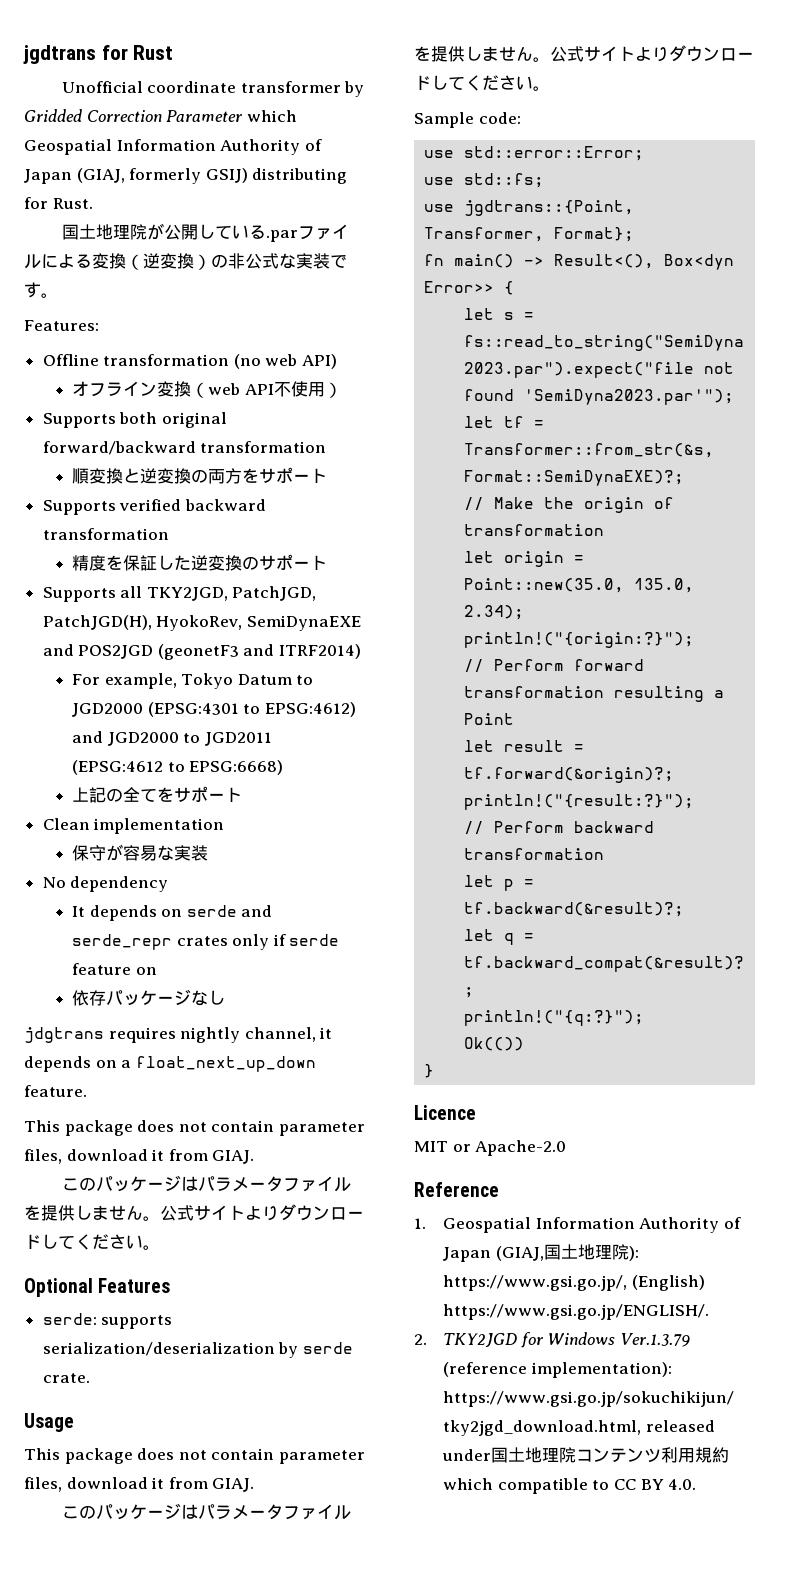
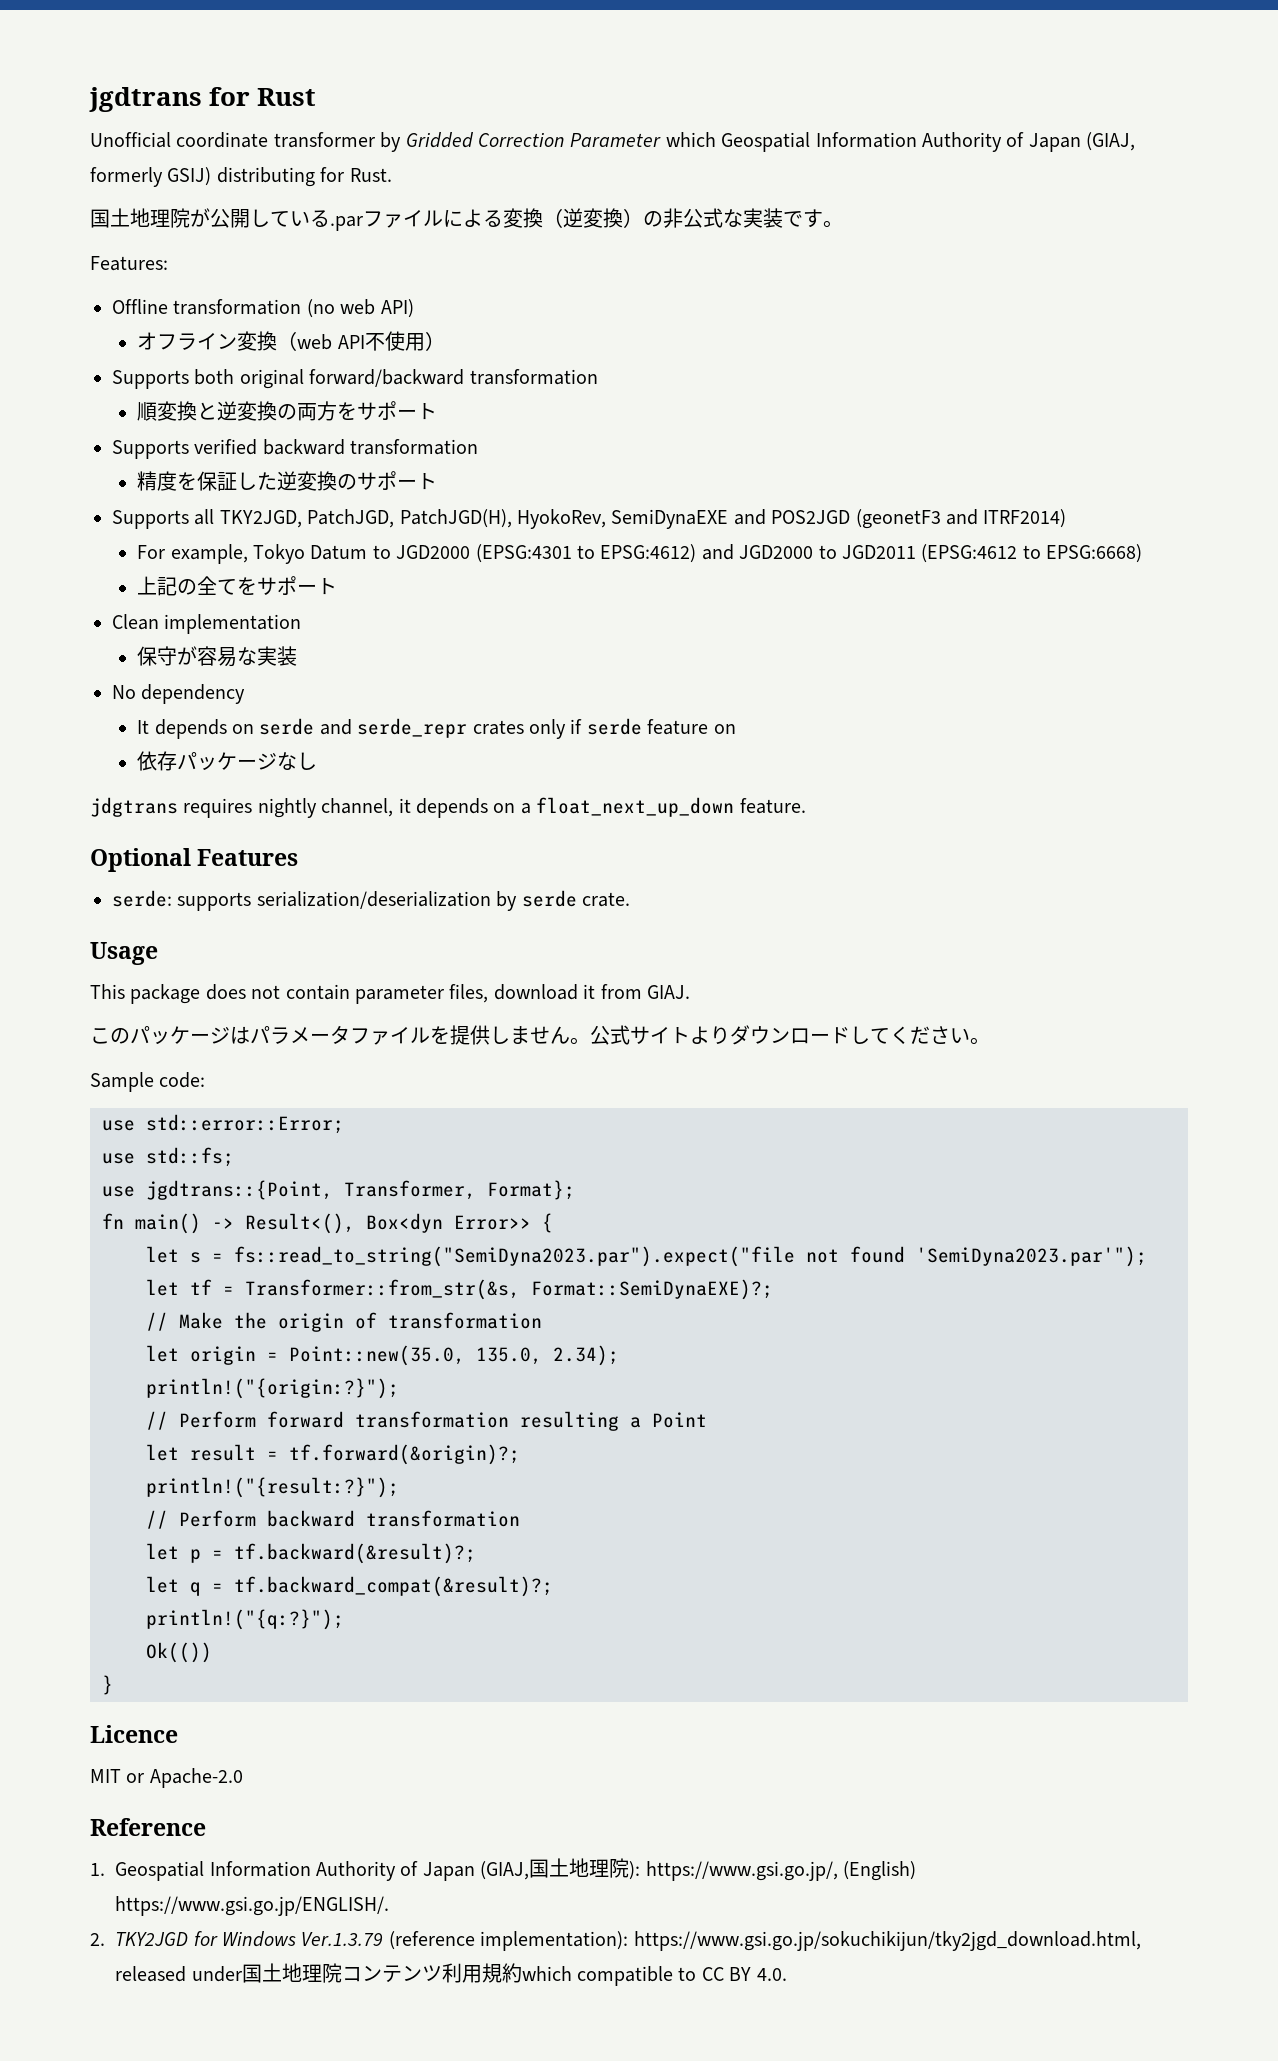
[24,1120,365,1136] [24,1149,255,1164] [61,1175,351,1192] [24,1204,364,1221] [24,1234,160,1250] // This package does not contain parameter files, download it from GIAJ. // このパッケージはパラメータファイルを提供しません。公式サイトよりダウンロードしてください。 -> (806, 806) none

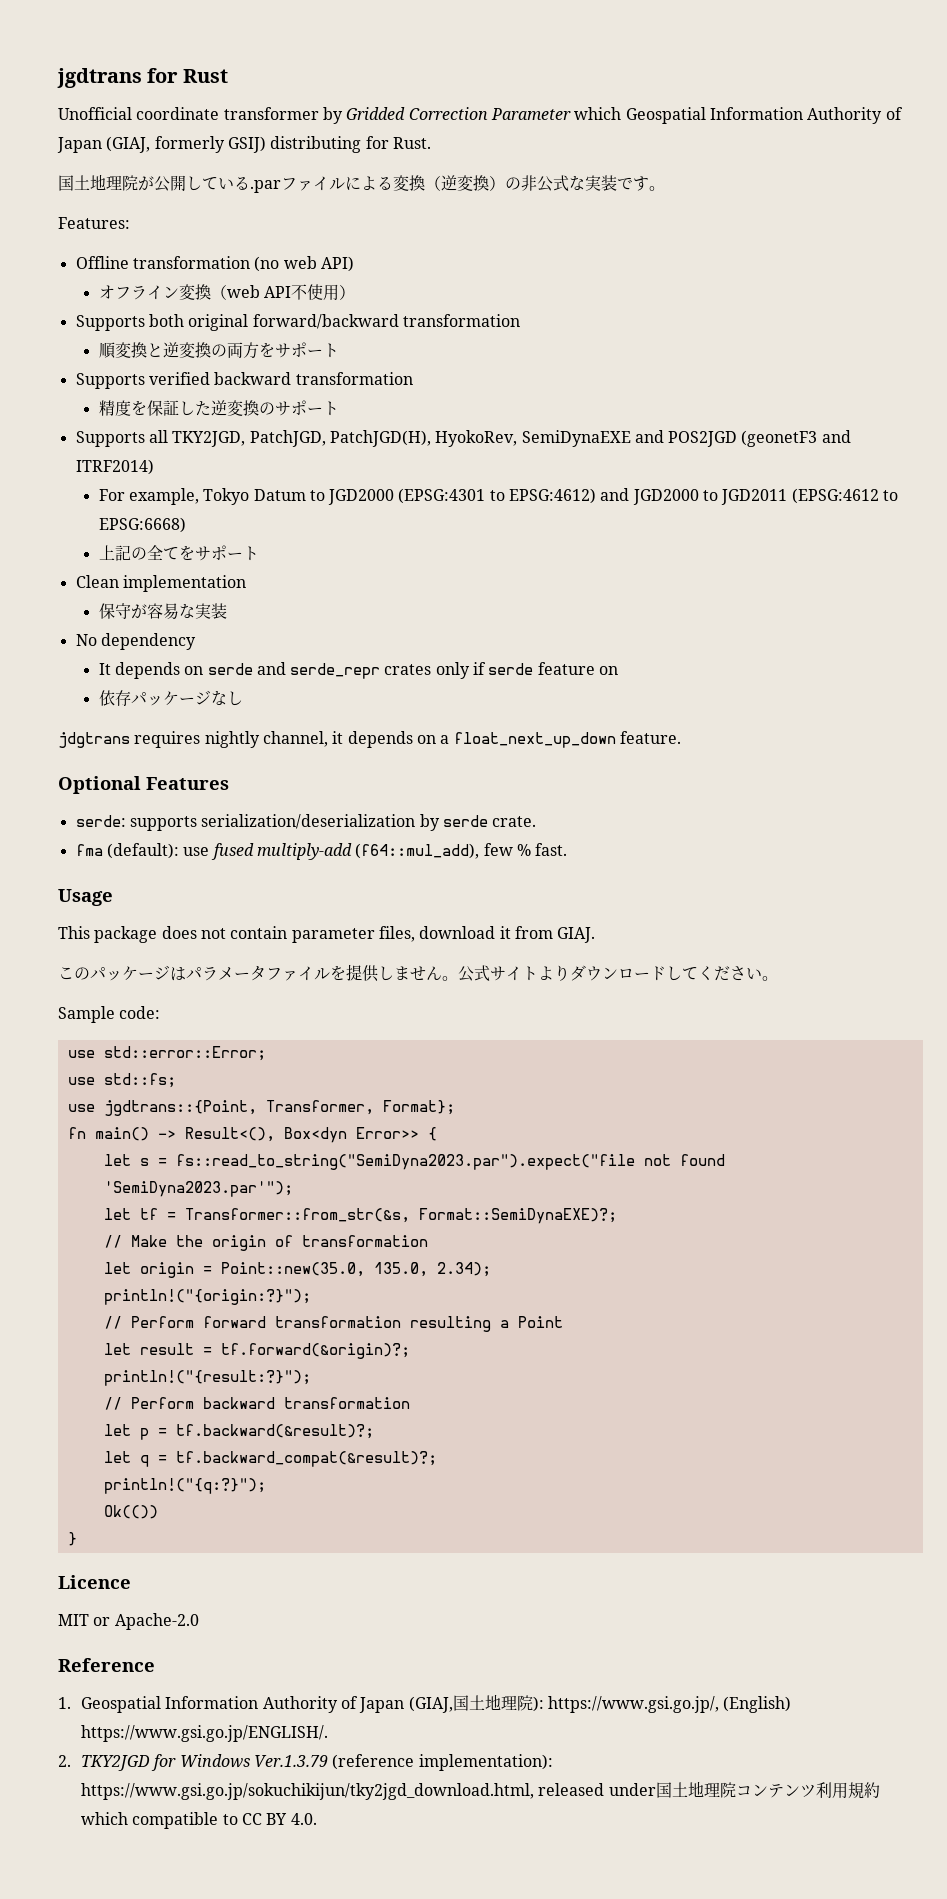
(630, 899) none -> [75,843,568,860] // fma (default): use fused multiply-add (f64::mul_add), few % fast.

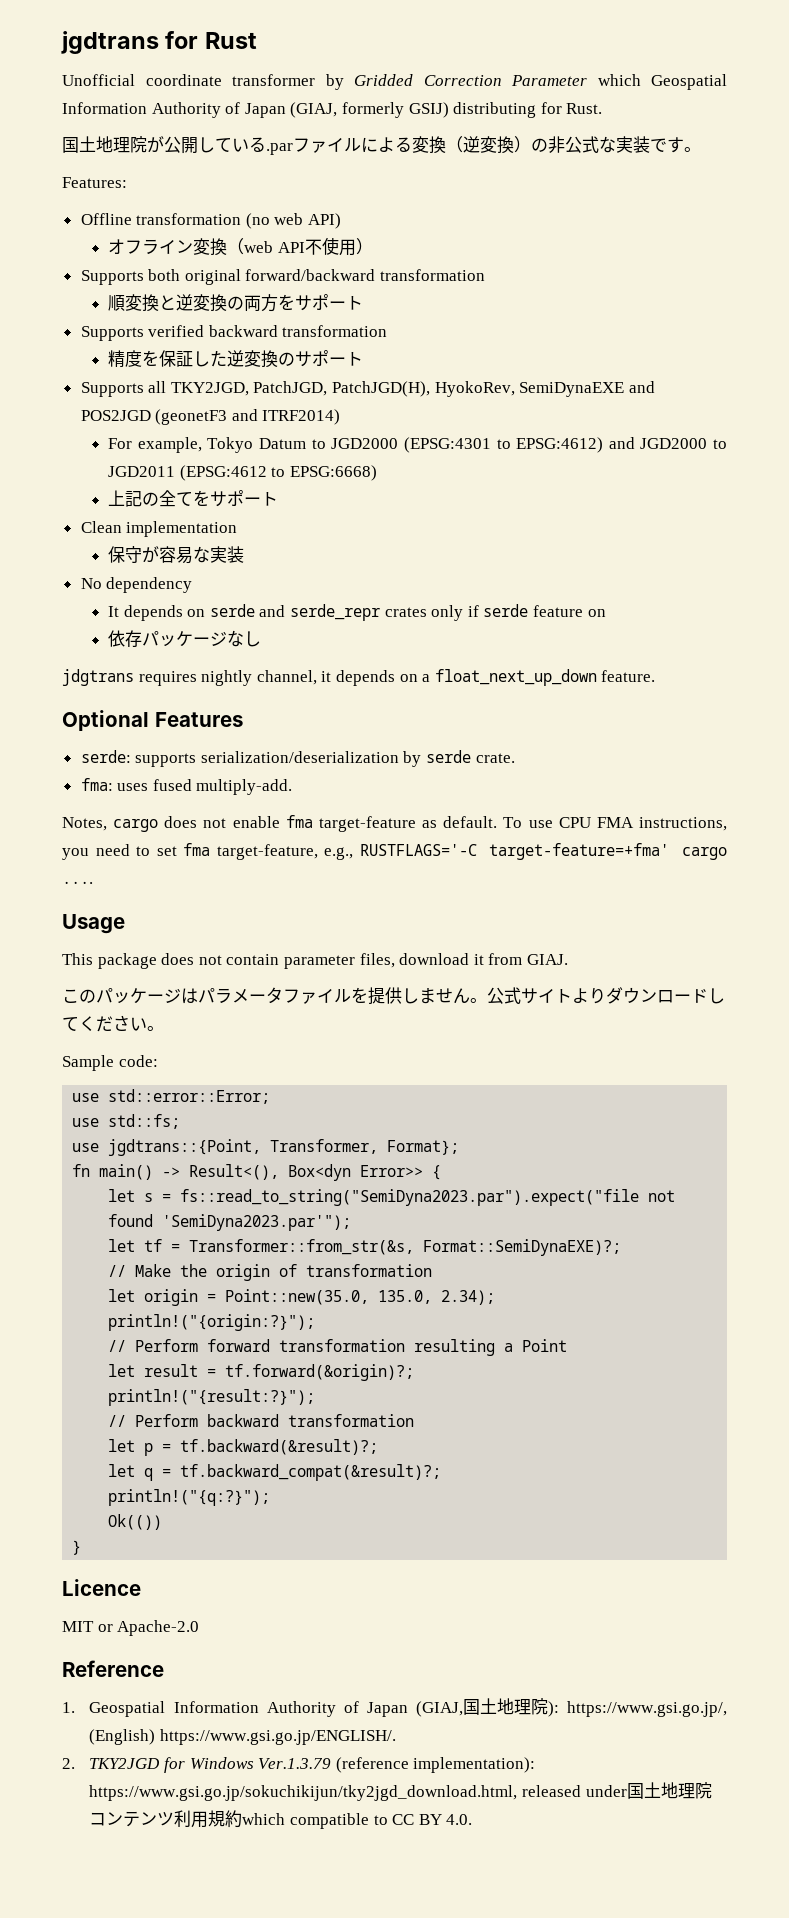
[75,843,568,860] fma (default): use fused multiply-add (f64::mul_add), few % fast. -> [80,778,293,795] [62,815,727,832] [62,843,727,860] [62,881,93,884] fma: uses fused multiply-add. // Notes, cargo does not enable fma target-feature as default. To use CPU FMA instructions, you need to set fma target-feature, e.g., RUSTFLAGS='-C target-feature=+fma' cargo ....

